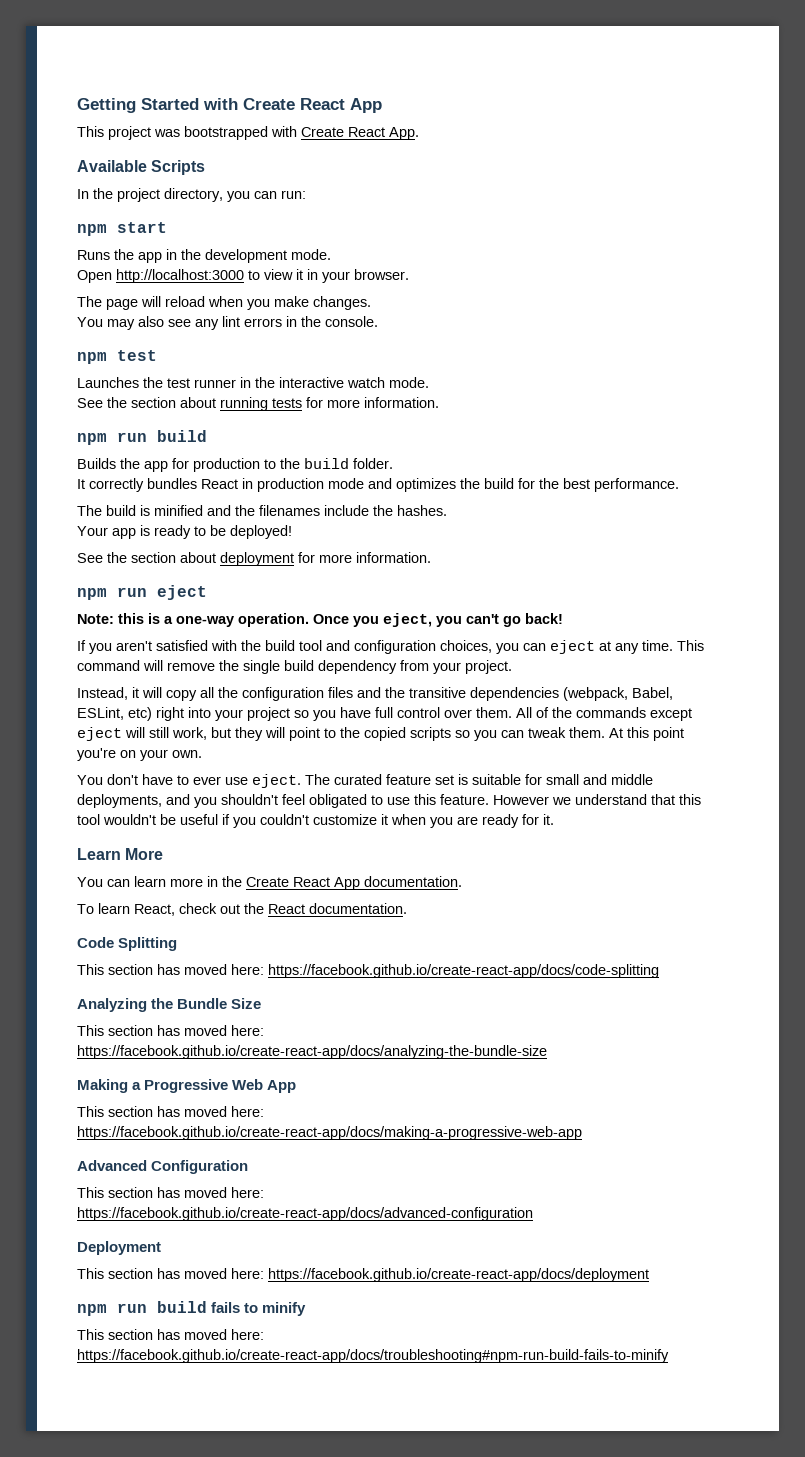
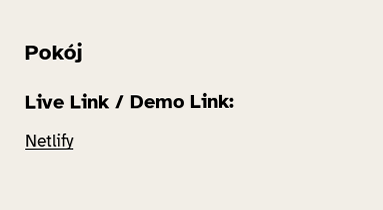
[77,98,382,113] [77,126,419,140] [77,160,206,175] [77,188,306,202] [77,222,167,236] [77,249,331,263] [77,269,409,283] [77,296,371,310] [77,316,378,330] [77,350,157,364] [77,377,429,388] [77,397,439,411] [77,430,207,445] [77,458,393,472] [77,478,679,492] [77,505,447,516] [77,525,292,539] [77,552,431,566] [77,585,207,600] [77,613,563,627] [77,640,704,654] [77,660,512,674] [77,687,673,701] [77,707,692,721] [77,727,684,741] [77,748,202,761] [77,774,653,788] [77,794,701,808] [77,814,554,828] [77,848,164,860] [77,876,462,890] [77,903,407,916] [77,937,178,951] [77,964,659,978] [77,998,262,1012] [77,1025,264,1036] [77,1045,547,1059] [77,1079,297,1093] [77,1106,264,1117] [77,1126,582,1140] [77,1160,249,1174] [77,1187,264,1198] [77,1207,533,1221] [77,1241,161,1255] [77,1268,649,1282] [77,1301,307,1316] [77,1329,264,1340] [77,1349,669,1363] Getting Started with Create React App // This project was bootstrapped with Create React App. // Available Scripts // In the project directory, you can run: // npm start // Runs the app in the development mode. // Open http://localhost:3000 to view it in your browser. // The page will reload when you make changes. // You may also see any lint errors in the console. // npm test // Launches the test runner in the interactive watch mode. // See the section about running tests for more information. // npm run build // Builds the app for production to the build folder. // It correctly bundles React in production mode and optimizes the build for the best performance. // The build is minified and the filenames include the hashes. // Your app is ready to be deployed! // See the section about deployment for more information. // npm run eject // Note: this is a one-way operation. Once you eject, you can't go back! // If you aren't satisfied with the build tool and configuration choices, you can eject at any time. This command will remove the single build dependency from your project. // Instead, it will copy all the configuration files and the transitive dependencies (webpack, Babel, ESLint, etc) right into your project so you have full control over them. All of the commands except eject will still work, but they will point to the copied scripts so you can tweak them. At this point you're on your own. // You don't have to ever use eject. The curated feature set is suitable for small and middle deployments, and you shouldn't feel obligated to use this feature. However we understand that this tool wouldn't be useful if you couldn't customize it when you are ready for it. // Learn More // You can learn more in the Create React App documentation. // To learn React, check out the React documentation. // Code Splitting // This section has moved here: https://facebook.github.io/create-react-app/docs/code-splitting // Analyzing the Bundle Size // This section has moved here: https://facebook.github.io/create-react-app/docs/analyzing-the-bundle-size // Making a Progressive Web App // This section has moved here: https://facebook.github.io/create-react-app/docs/making-a-progressive-web-app // Advanced Configuration // This section has moved here: https://facebook.github.io/create-react-app/docs/advanced-configuration // Deployment // This section has moved here: https://facebook.github.io/create-react-app/docs/deployment // npm run build fails to minify // This section has moved here: https://facebook.github.io/create-react-app/docs/troubleshooting#npm-run-build-fails-to-minify -> [24,42,83,63] [24,92,235,109] [25,132,75,150] Pokój // Live Link / Demo Link: // Netlify

